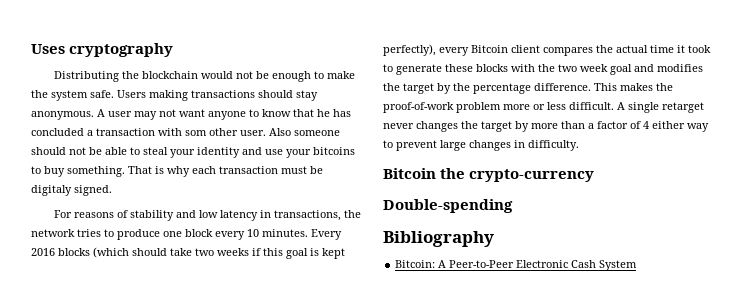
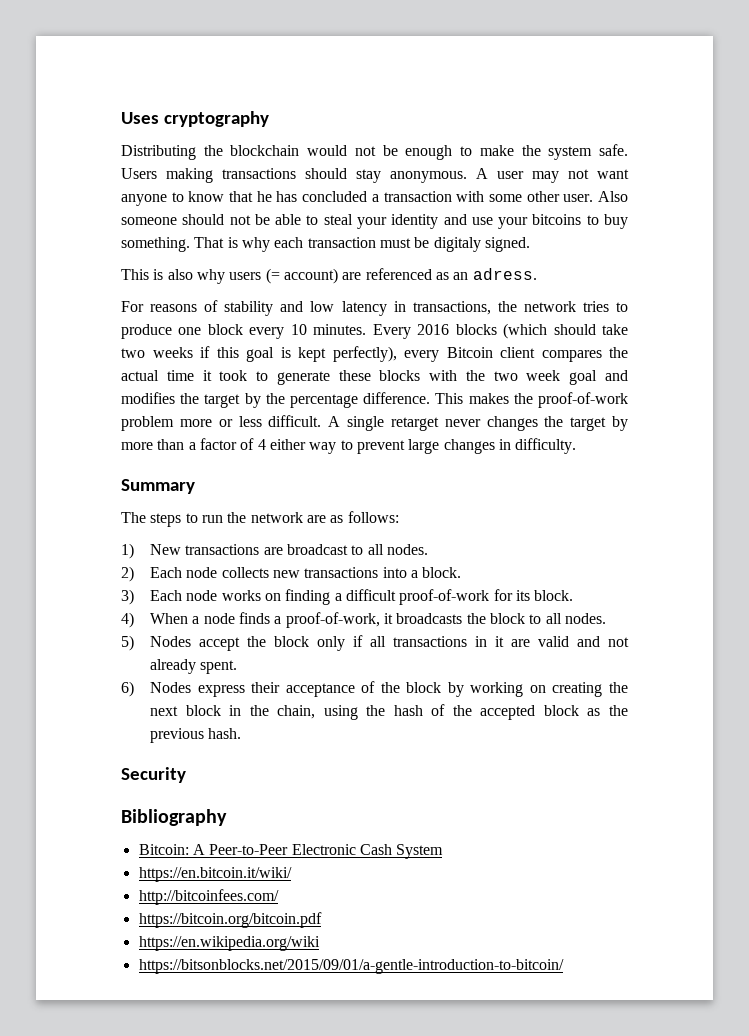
[185,130,207,136] som -> [488,194,522,202] some
(112, 190) none -> [121,268,537,284] // This is also why users (= account) are referenced as an adress.
[383,168,595,182] [383,199,513,213] Bitcoin the crypto-currency // Double-spending -> [121,479,195,494] [121,511,399,527] [121,543,428,559] [121,566,462,582] [121,589,574,605] [121,612,606,628] [121,635,629,651] [150,659,238,674] [121,681,628,697] [150,704,629,720] [150,728,242,743] [121,767,186,783] Summary // The steps to run the network are as follows: // 1) New transactions are broadcast to all nodes. // 2) Each node collects new transactions into a block. // 3) Each node works on finding a difficult proof-of-work for its block. // 4) When a node finds a proof-of-work, it broadcasts the block to all nodes. // 5) Nodes accept the block only if all transactions in it are valid and not already spent. // 6) Nodes express their acceptance of the block by working on creating the next block in the chain, using the hash of the accepted block as the previous hash. // Security
(638, 265) none -> [138,867,292,882] [138,889,279,905] [138,912,322,928] [138,936,320,951] [138,959,564,974] // https://en.bitcoin.it/wiki/ // http://bitcoinfees.com/ // https://bitcoin.org/bitcoin.pdf // https://en.wikipedia.org/wiki // https://bitsonblocks.net/2015/09/01/a-gentle-introduction-to-bitcoin/

